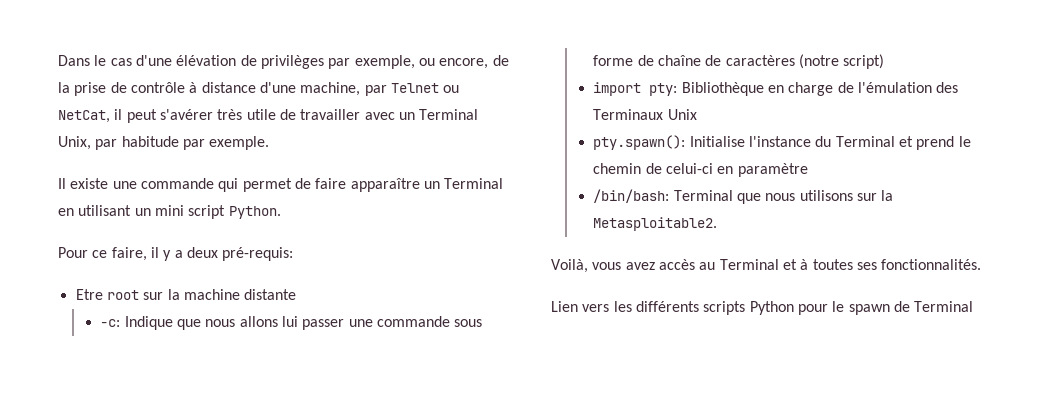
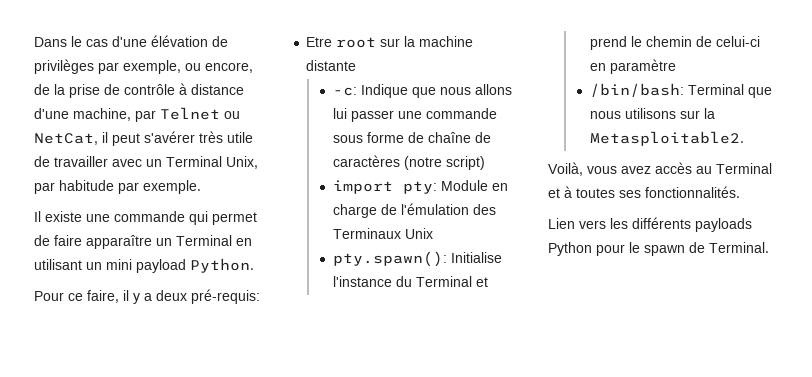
[188,205,226,219] script -> [136,259,186,273] payload
[681,82,764,96] Bibliothèque -> [440,180,488,191] Module
[703,301,746,315] scripts -> [695,218,752,232] payloads
[914,301,974,312] Terminal -> [709,242,769,253] Terminal.

